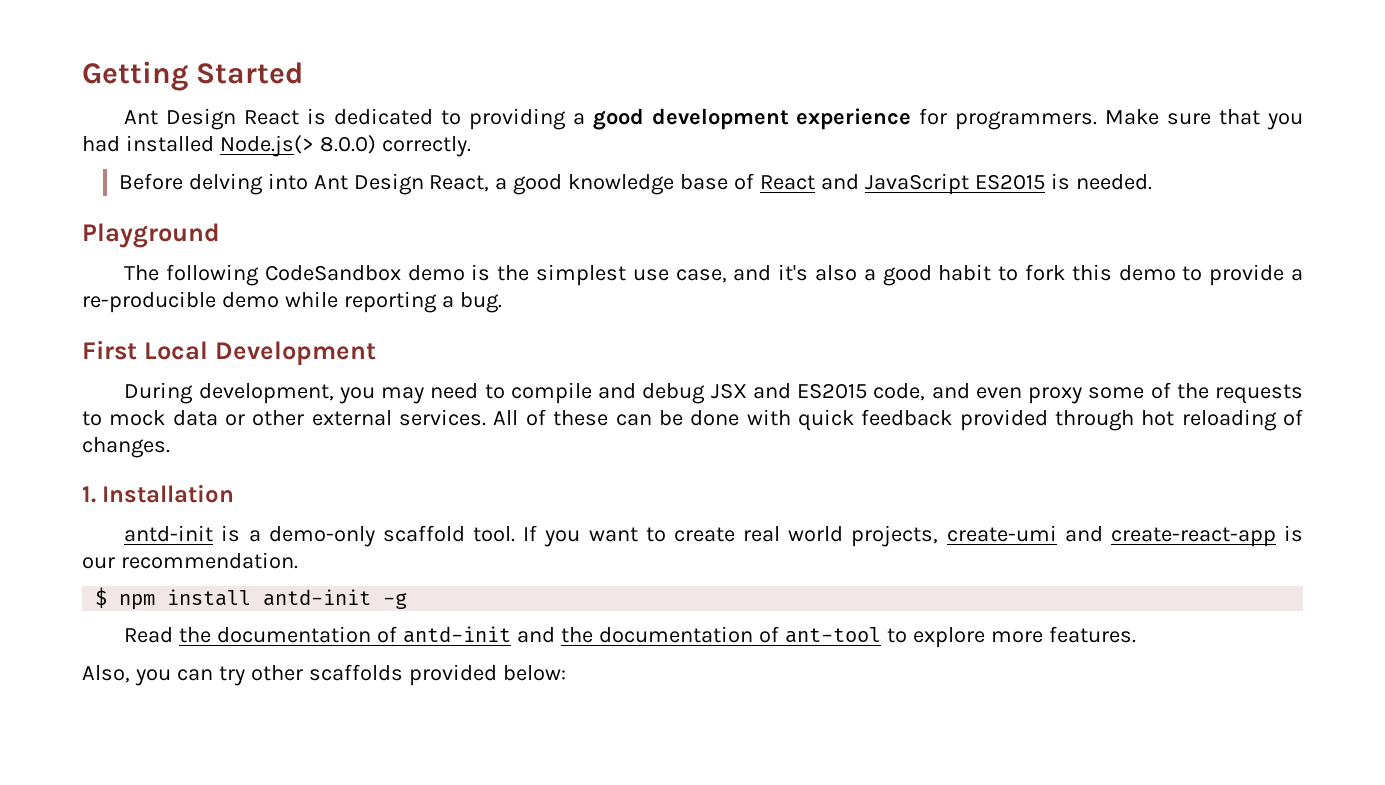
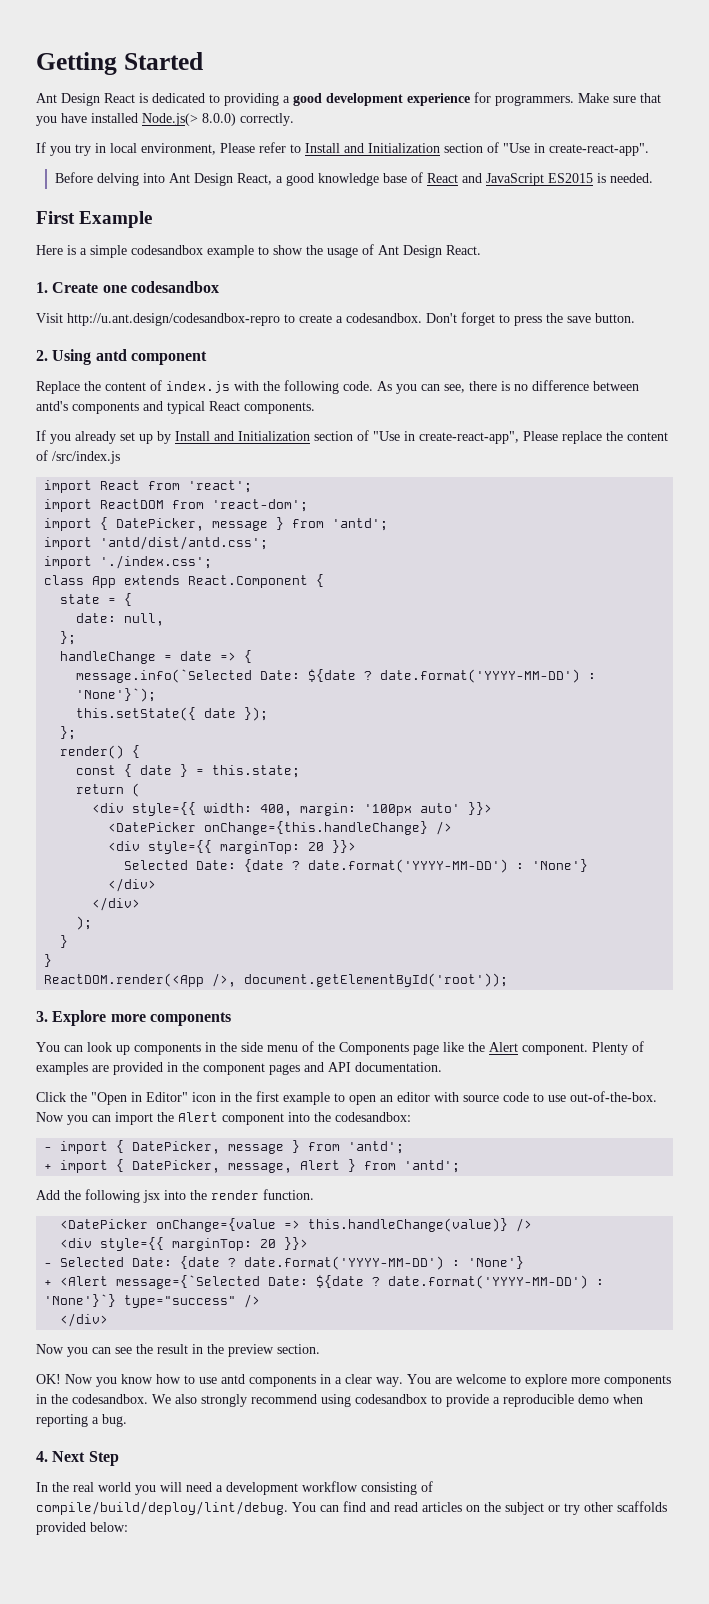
[82,136,120,152] had -> [61,113,87,123] have
(471, 146) none -> [36,142,649,156] // If you try in local environment, Please refer to Install and Initialization section of "Use in create-react-app".
[82,223,220,248] [124,264,1303,286] [82,291,502,313] [82,340,376,366] [124,382,1304,404] [82,409,1303,431] [82,437,170,458] [82,484,235,503] [124,525,1303,547] [82,552,298,569] [95,587,408,610] [124,626,1136,648] [82,665,213,686] Playground // The following CodeSandbox demo is the simplest use case, and it's also a good habit to fork this demo to provide a re-producible demo while reporting a bug. // First Local Development // During development, you may need to compile and debug JSX and ES2015 code, and even proxy some of the requests to mock data or other external services. All of these can be done with quick feedback provided through hot reloading of changes. // 1. Installation // antd-init is a demo-only scaffold tool. If you want to create real world projects, create-umi and create-react-app is our recommendation. // $ npm install antd-init -g // Read the documentation of antd-init and the documentation of ant-tool to explore more features. // Also, you can -> [36,211,153,228] [36,244,481,258] [36,281,219,293] [36,312,635,326] [36,349,207,365] [36,380,639,394] [36,401,315,414] [36,430,668,444] [36,450,120,464] [44,480,253,493] [44,499,309,512] [44,517,389,531] [44,536,269,550] [44,555,213,569] [44,574,325,588] [60,593,133,606] [76,613,165,626] [60,631,77,645] [60,650,253,664] [76,669,597,683] [76,688,157,702] [76,707,269,721] [60,726,77,740] [60,745,141,759] [76,764,301,778] [76,783,141,797] [92,802,493,816] [108,821,453,835] [108,840,357,854] [124,859,589,873] [108,878,157,892] [92,897,141,911] [76,916,93,930] [60,935,69,948] [44,954,53,967] [44,973,509,987] [36,1010,231,1026] [36,1041,644,1055] [36,1062,442,1075] [36,1091,657,1105] [36,1112,411,1125] [44,1140,405,1154] [44,1159,461,1173] [36,1189,314,1203] [60,1218,533,1232] [60,1237,309,1251] [44,1256,525,1270] [44,1275,605,1289] [44,1294,261,1308] [60,1313,109,1327] [36,1344,320,1357] [36,1374,671,1387] [36,1394,643,1407] [36,1414,127,1427] [36,1451,119,1466] [36,1481,433,1495] [36,1501,560,1515] First Example // Here is a simple codesandbox example to show the usage of Ant Design React. // 1. Create one codesandbox // Visit http://u.ant.design/codesandbox-repro to create a codesandbox. Don't forget to press the save button. // 2. Using antd component // Replace the content of index.js with the following code. As you can see, there is no difference between antd's components and typical React components. // If you already set up by Install and Initialization section of "Use in create-react-app", Please replace the content of /src/index.js // import React from 'react'; // import ReactDOM from 'react-dom'; // import { DatePicker, message } from 'antd'; // import 'antd/dist/antd.css'; // import './index.css'; // class App extends React.Component { // state = { // date: null, // }; // handleChange = date => { // message.info(`Selected Date: ${date ? date.format('YYYY-MM-DD') : 'None'}`); // this.setState({ date }); // }; // render() { // const { date } = this.state; // return ( // <div style={{ width: 400, margin: '100px auto' }}> // <DatePicker onChange={this.handleChange} /> // <div style={{ marginTop: 20 }}> // Selected Date: {date ? date.format('YYYY-MM-DD') : 'None'} // </div> // </div> // ); // } // } // ReactDOM.render(<App />, document.getElementById('root')); // 3. Explore more components // You can look up components in the side menu of the Components page like the Alert component. Plenty of examples are provided in the component pages and API documentation. // Click the "Open in Editor" icon in the first example to open an editor with source code to use out-of-the-box. Now you can import the Alert component into the codesandbox: // - import { DatePicker, message } from 'antd'; // + import { DatePicker, message, Alert } from 'antd'; // Add the following jsx into the render function. // <DatePicker onChange={value => this.handleChange(value)} /> // <div style={{ marginTop: 20 }}> // - Selected Date: {date ? date.format('YYYY-MM-DD') : 'None'} // + <Alert message={`Selected Date: ${date ? date.format('YYYY-MM-DD') : 'None'}`} type="success" /> // </div> // Now you can see the result in the preview section. // OK! Now you know how to use antd components in a clear way. You are welcome to explore more components in the codesandbox. We also strongly recommend using codesandbox to provide a reproducible demo when reporting a bug. // 4. Next Step // In the real world you will need a development workflow consisting of compile/build/deploy/lint/debug. You can find and read articles on the subject or

